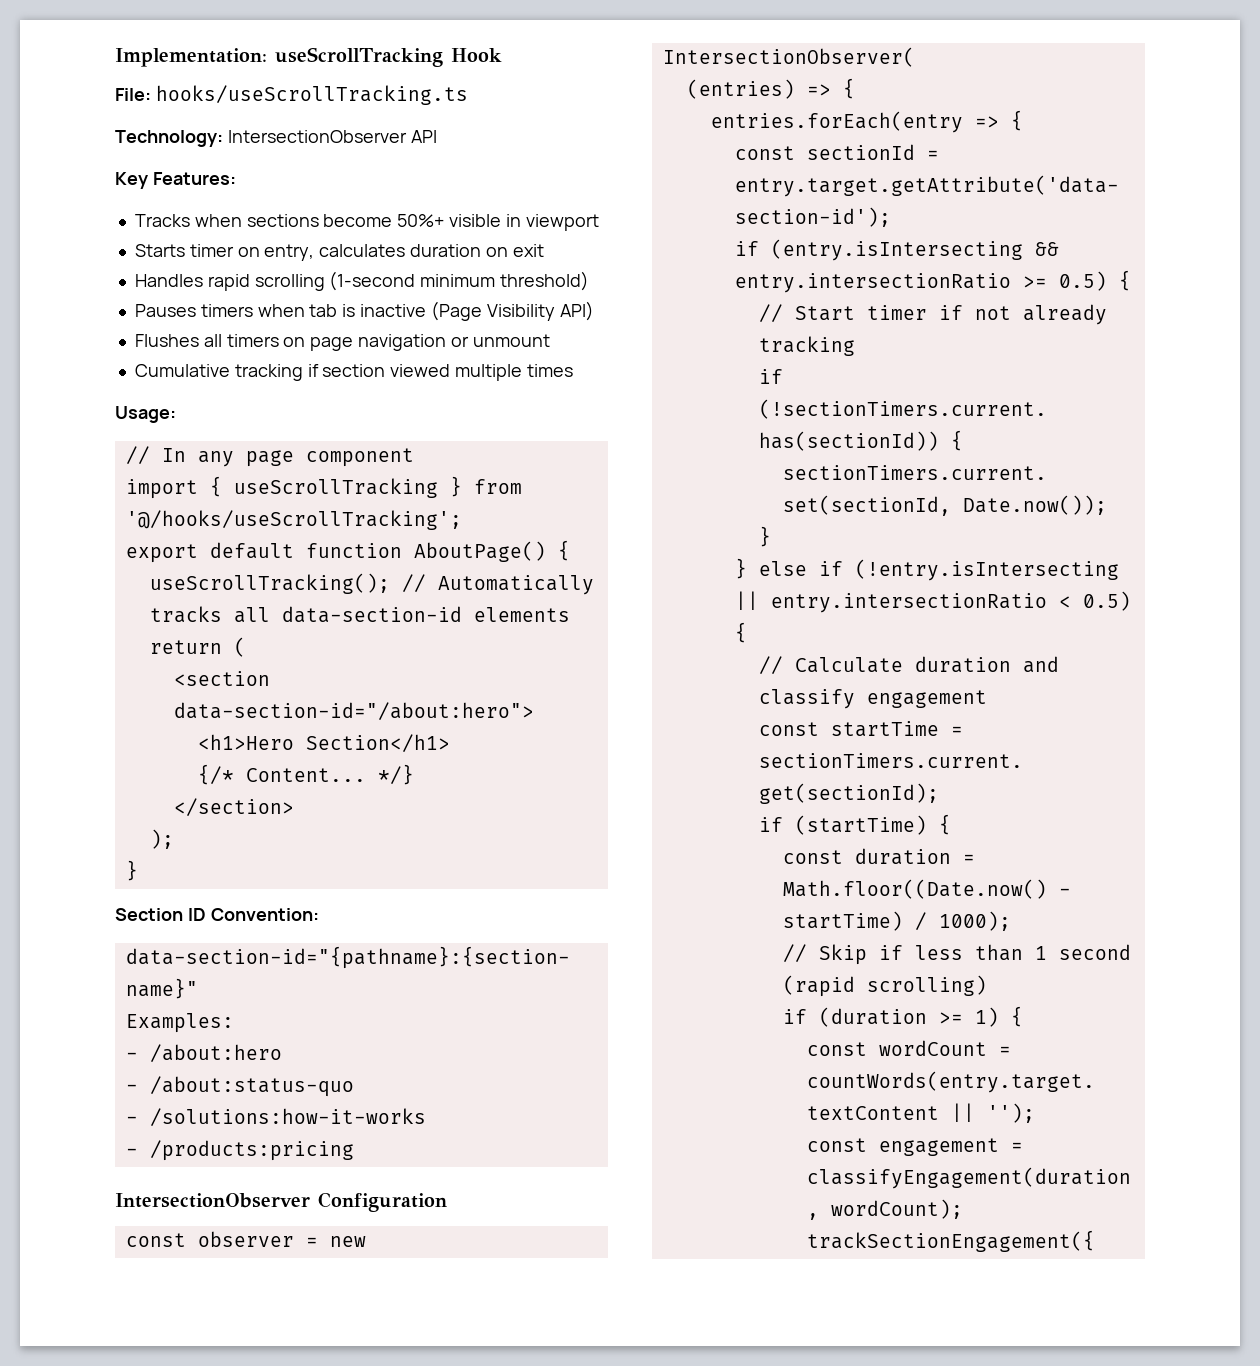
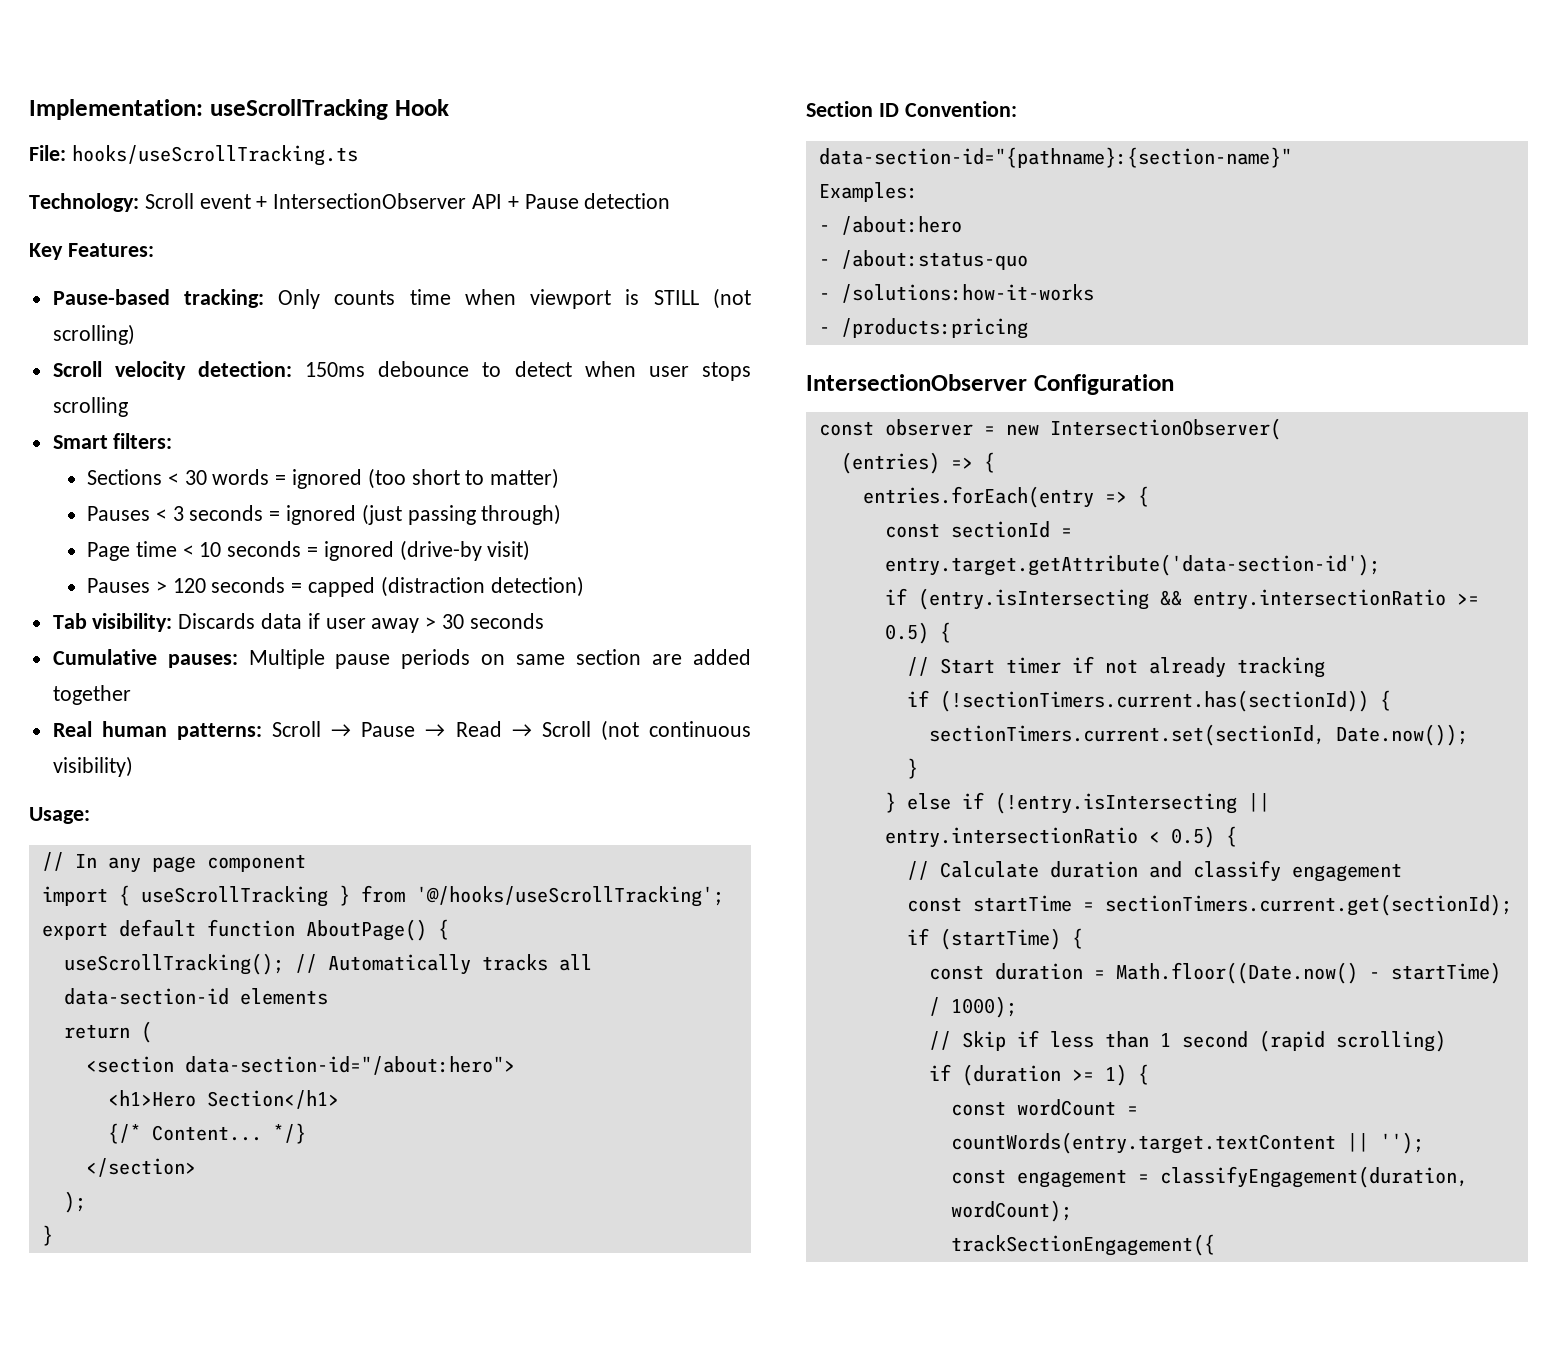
(223, 138) none -> [144,193,268,209] Scroll event +
(437, 136) none -> [507,193,671,209] + Pause detection
[134,214,599,231] [134,244,544,261] [134,271,590,291] [134,301,594,321] [134,334,550,351] [134,364,573,381] Tracks when sections become 50%+ visible in viewport // Starts timer on entry, calculates duration on exit // Handles rapid scrolling (1-second minimum threshold) // Pauses timers when tab is inactive (Page Visibility API) // Flushes all timers on page navigation or unmount // Cumulative tracking if section viewed multiple times -> [52,288,751,309] [52,324,135,345] [52,361,751,381] [52,397,128,417] [52,433,173,449] [86,468,560,489] [86,504,562,525] [86,540,531,561] [86,576,584,597] [52,613,544,633] [52,649,752,669] [52,685,131,705] [52,720,751,741] [52,756,133,777] Pause-based tracking: Only counts time when viewport is STILL (not scrolling) // Scroll velocity detection: 150ms debounce to detect when user stops scrolling // Smart filters: // Sections < 30 words = ignored (too short to matter) // Pauses < 3 seconds = ignored (just passing through) // Page time < 10 seconds = ignored (drive-by visit) // Pauses > 120 seconds = capped (distraction detection) // Tab visibility: Discards data if user away > 30 seconds // Cumulative pauses: Multiple pause periods on same section are added together // Real human patterns: Scroll → Pause → Read → Scroll (not continuous visibility)

